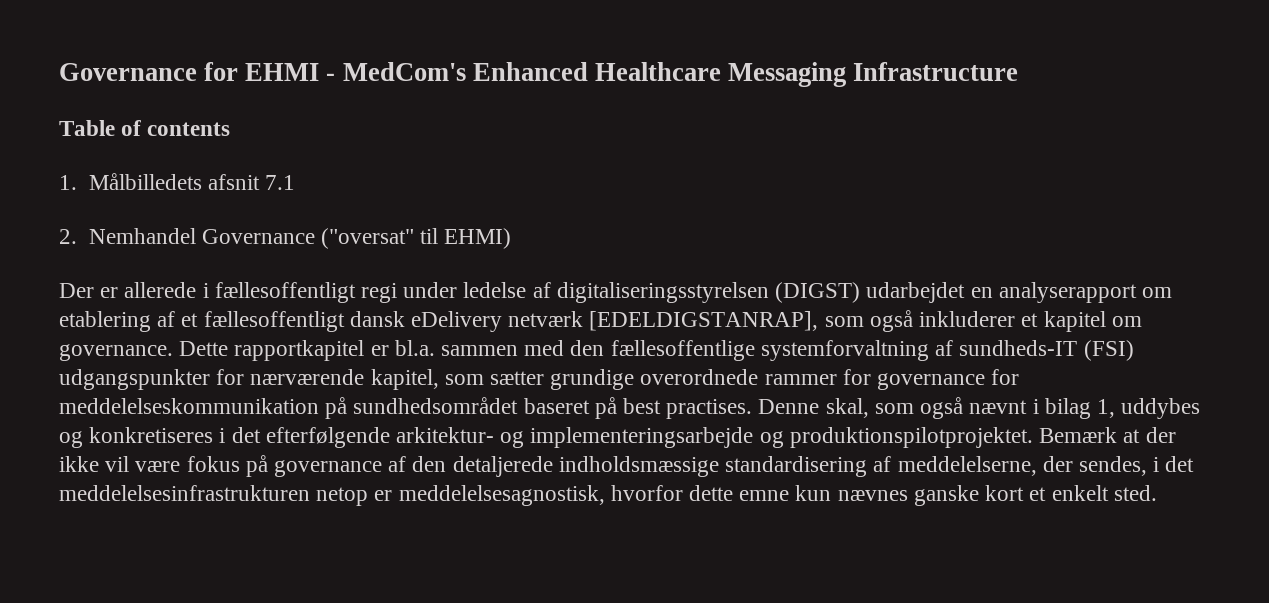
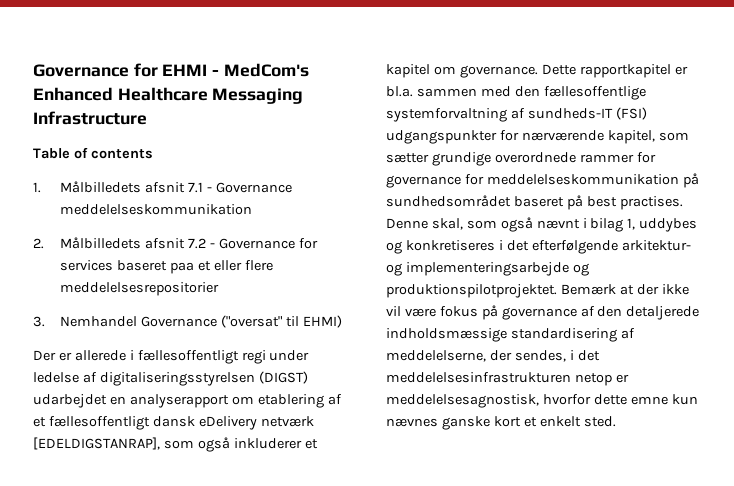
[59,229,77,244] // 2. -> [206,182,292,193] [60,204,253,215] [33,237,318,249] [60,260,273,274] [60,282,220,296] [33,316,45,327] - Governance meddelelseskommunikation // 2. Målbilledets afsnit 7.2 - Governance for services baseret paa et eller flere meddelelsesrepositorier // 3.

